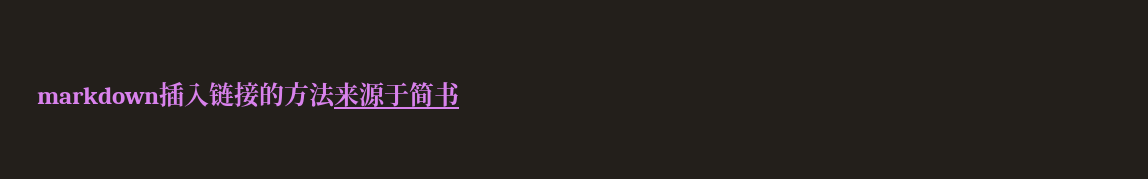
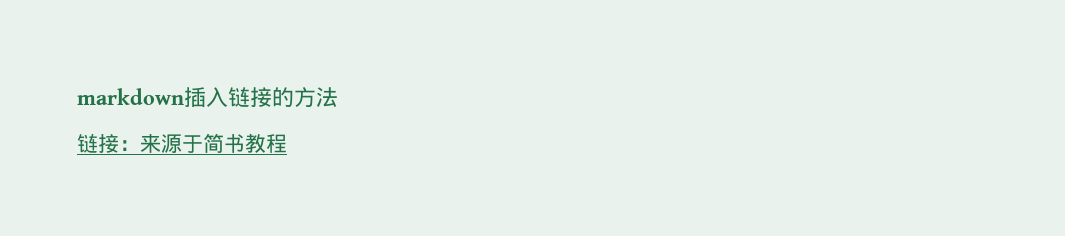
(336, 95) none -> [77,133,140,153] // 链接：
(460, 94) none -> [245,133,287,153] 教程

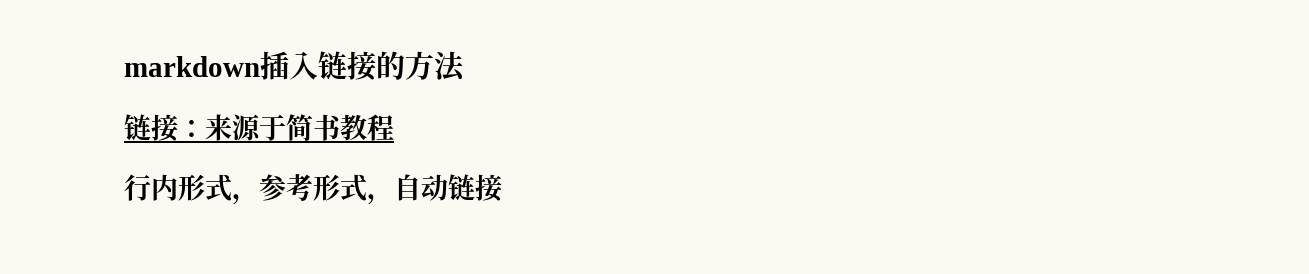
(287, 143) none -> [124,174,502,205] // 行内形式，参考形式，自动链接

